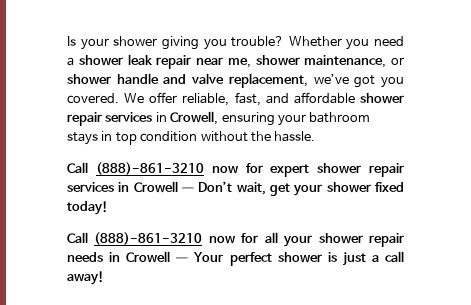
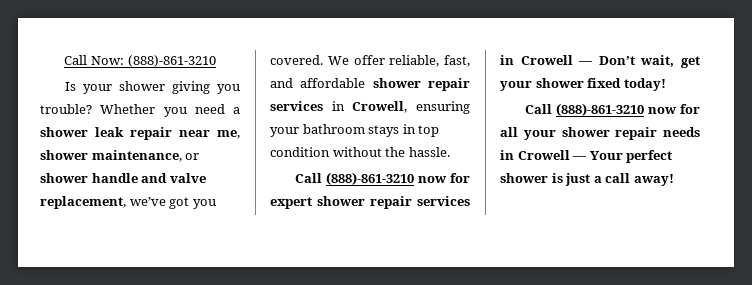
(67, 41) none -> [64,55,216,67] Call Now: (888)-861-3210 //

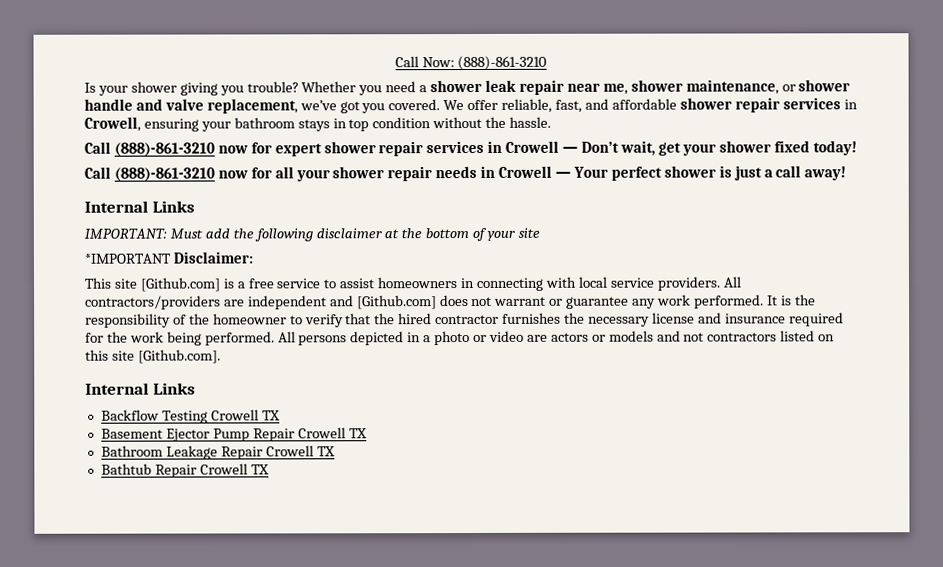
(674, 180) none -> [84,200,195,213] [84,227,541,242] [84,251,253,264] [84,276,742,292] [85,294,816,310] [85,312,844,328] [85,330,836,346] [85,349,221,364] [85,382,196,395] [100,409,280,424] [100,427,367,442] [100,445,335,460] [100,463,269,478] // Internal Links // IMPORTANT: Must add the following disclaimer at the bottom of your site // *IMPORTANT Disclaimer: // This site [Github.com] is a free service to assist homeowners in connecting with local service providers. All contractors/providers are independent and [Github.com] does not warrant or guarantee any work performed. It is the responsibility of the homeowner to verify that the hired contractor furnishes the necessary license and insurance required for the work being performed. All persons depicted in a photo or video are actors or models and not contractors listed on this site [Github.com]. // Internal Links // Backflow Testing Crowell TX // Basement Ejector Pump Repair Crowell TX // Bathroom Leakage Repair Crowell TX // Bathtub Repair Crowell TX

